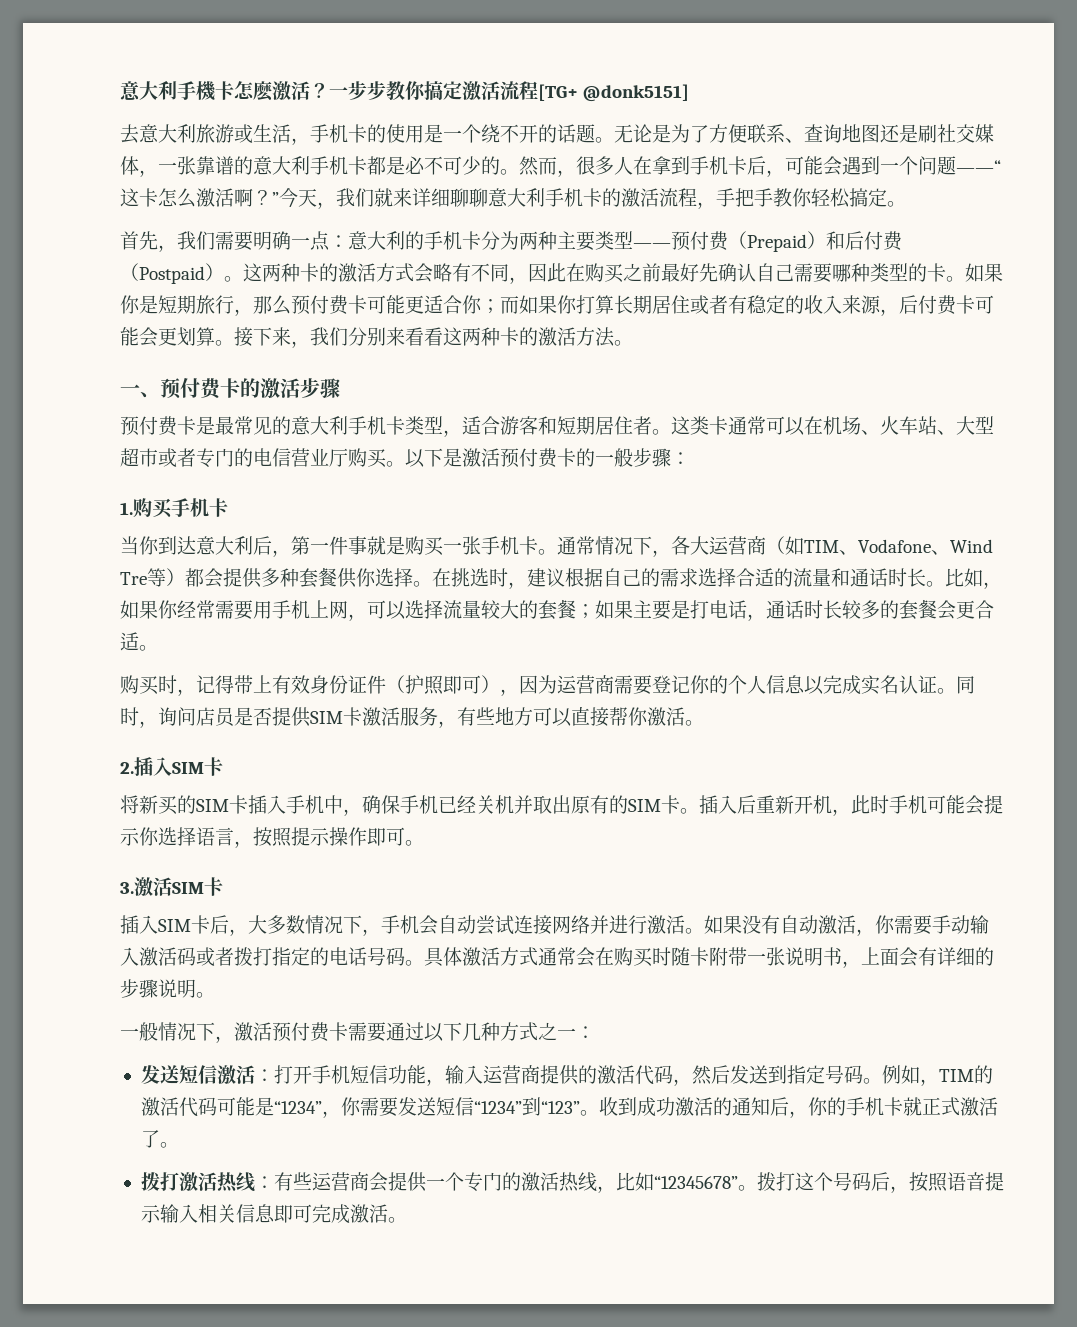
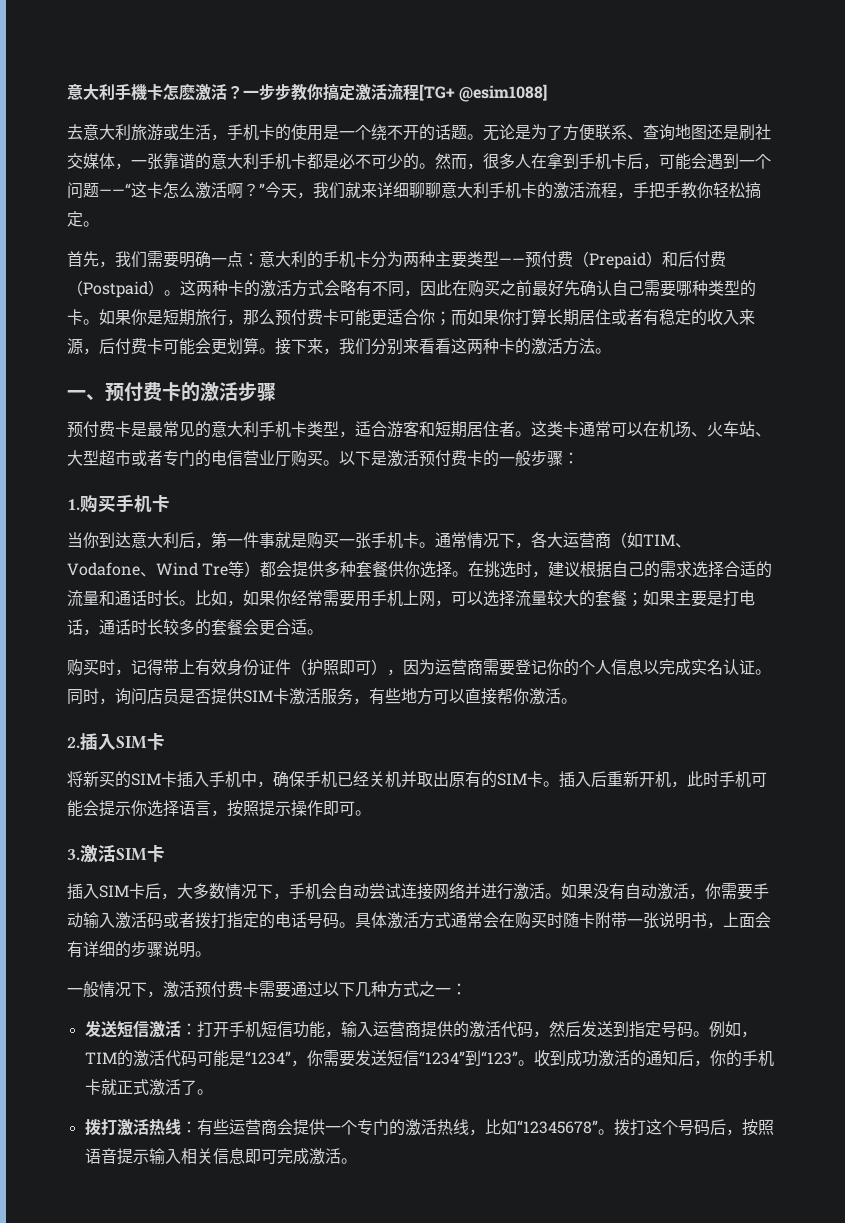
[583,84,690,102] @donk5151] -> [459,84,548,102] @esim1088]

